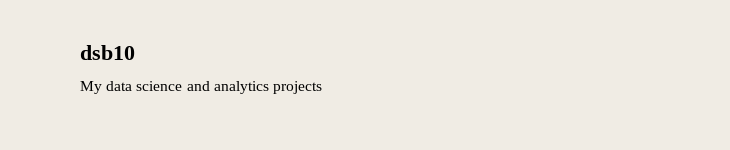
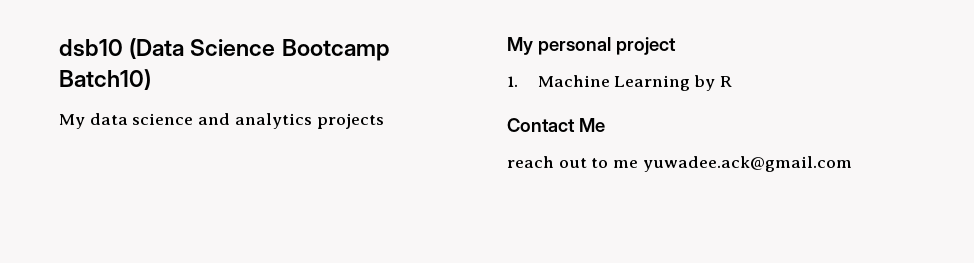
(135, 52) none -> [129,38,390,61] [59,69,151,90] (Data Science Bootcamp Batch10)
(322, 87) none -> [507,37,676,55] [507,75,732,91] [507,118,605,132] [507,156,852,172] // My personal project // 1. Machine Learning by R // Contact Me // reach out to me yuwadee.ack@gmail.com

